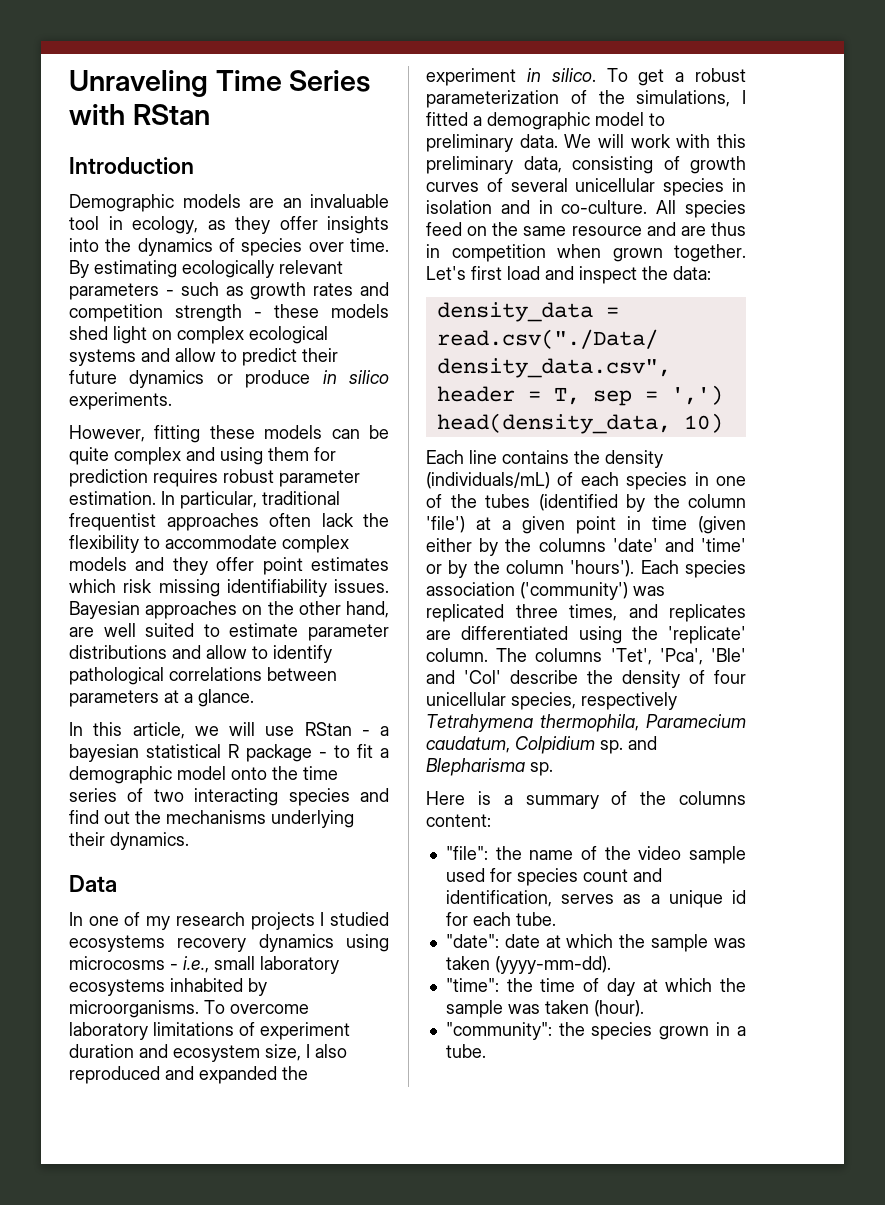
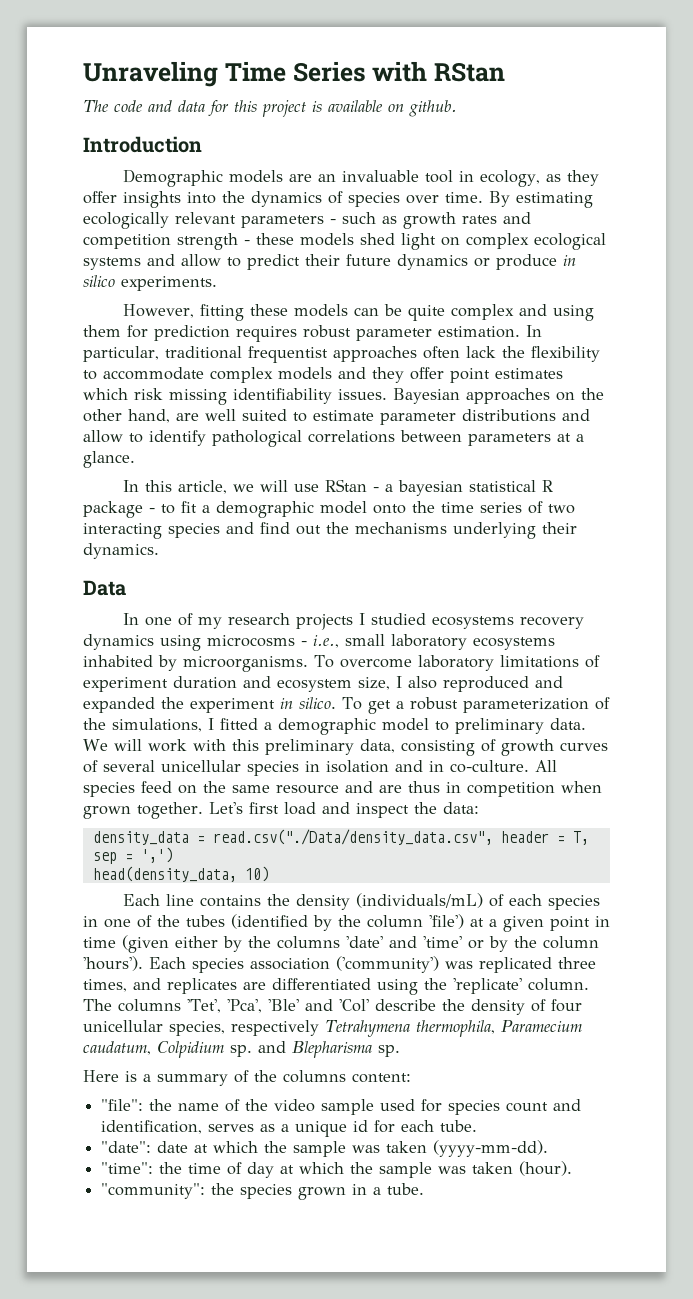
(210, 114) none -> [83,100,457,117] // The code and data for this project is available on github.

